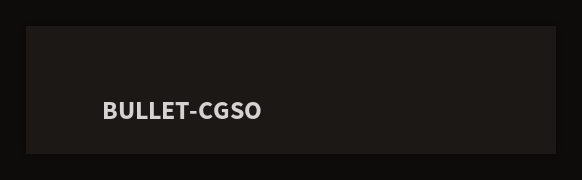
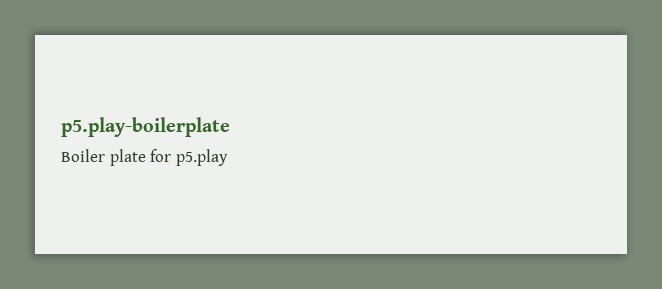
[102,102,262,119] BULLET-CGSO -> [61,117,230,137] [61,149,228,166] p5.play-boilerplate // Boiler plate for p5.play

